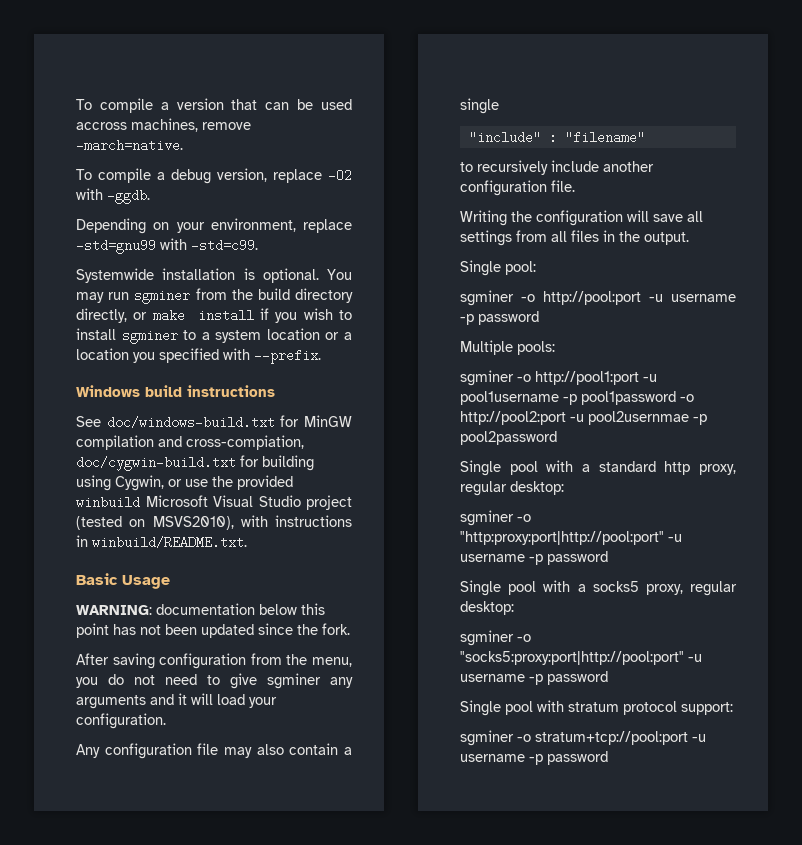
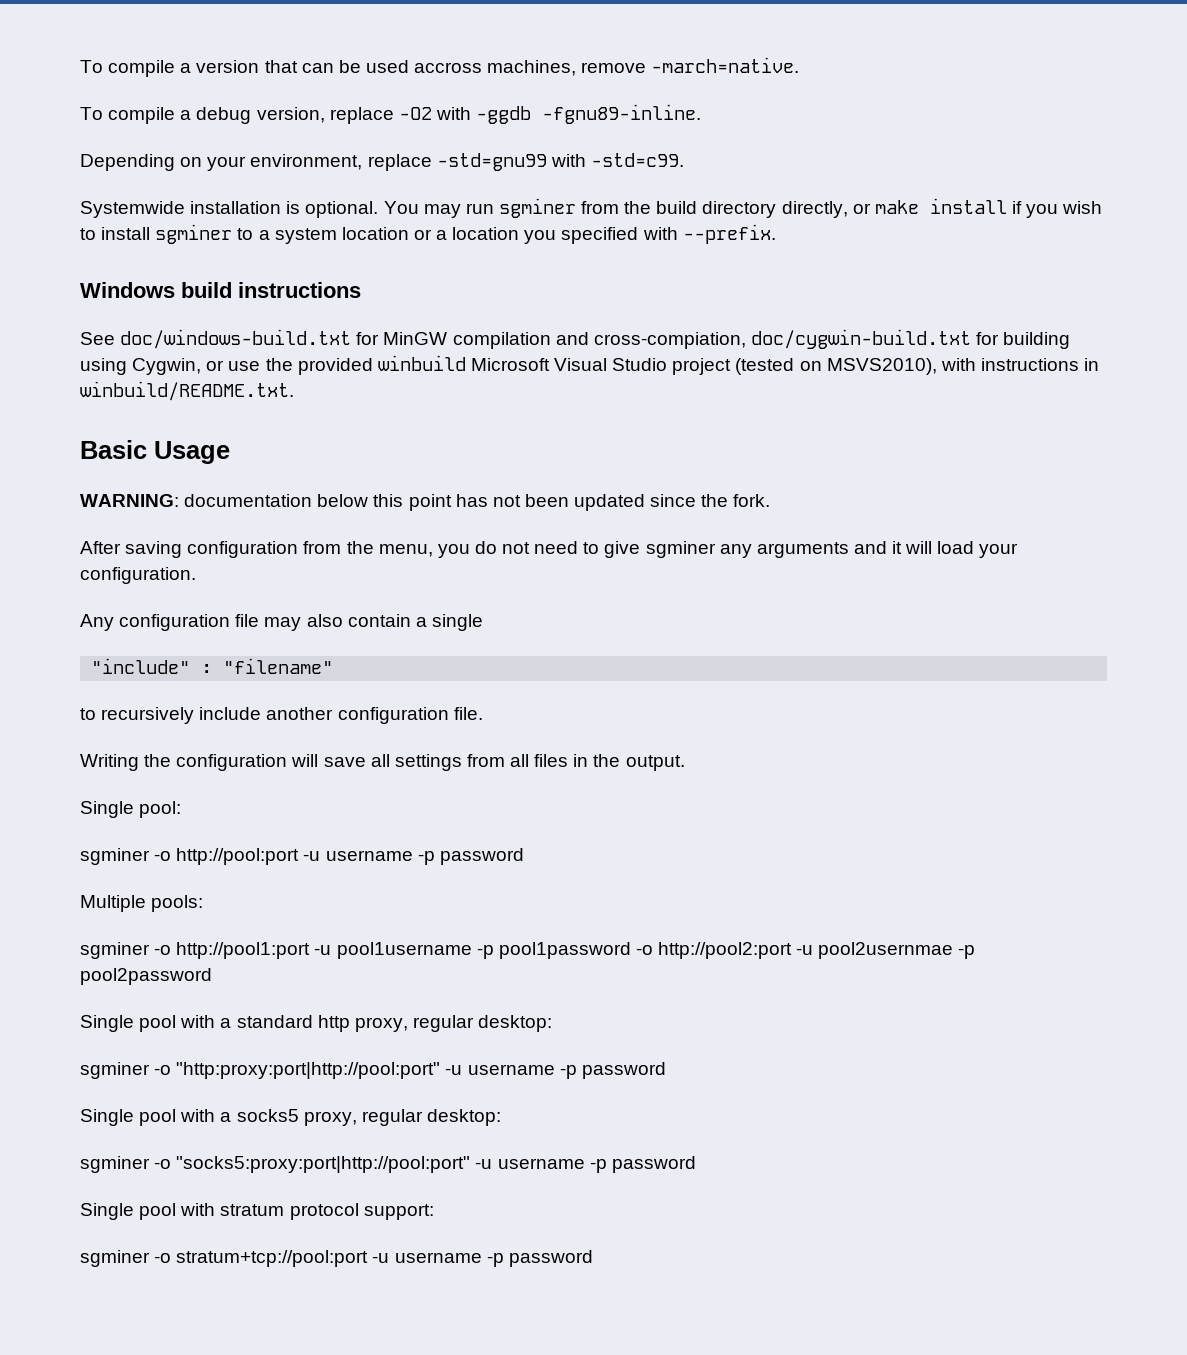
[107,189,150,204] -ggdb. -> [476,104,702,124] -ggdb -fgnu89-inline.

